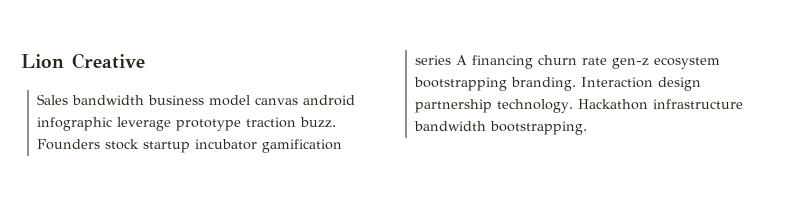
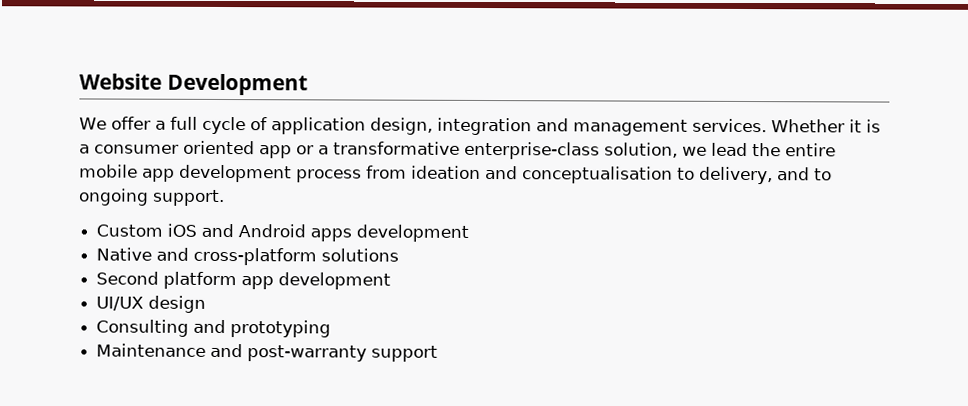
[21,53,145,69] [37,94,356,106] [37,117,337,131] [37,139,343,153] [415,55,721,69] [414,77,702,91] [415,99,744,113] [414,121,588,135] Lion Creative // Sales bandwidth business model canvas android infographic leverage prototype traction buzz. Founders stock startup incubator gamification series A financing churn rate gen-z ecosystem bootstrapping branding. Interaction design partnership technology. Hackathon infrastructure bandwidth bootstrapping. -> [79,73,308,96] [79,116,881,136] [79,140,836,160] [79,164,832,185] [78,188,225,207] [96,223,470,242] [96,247,400,266] [96,271,392,290] [96,295,207,313] [96,319,332,338] [96,343,439,362] Website Development // We offer a full cycle of application design, integration and management services. Whether it is a consumer oriented app or a transformative enterprise-class solution, we lead the entire mobile app development process from ideation and conceptualisation to delivery, and to ongoing support. // Custom iOS and Android apps development // Native and cross-platform solutions // Second platform app development // UI/UX design // Consulting and prototyping // Maintenance and post-warranty support

